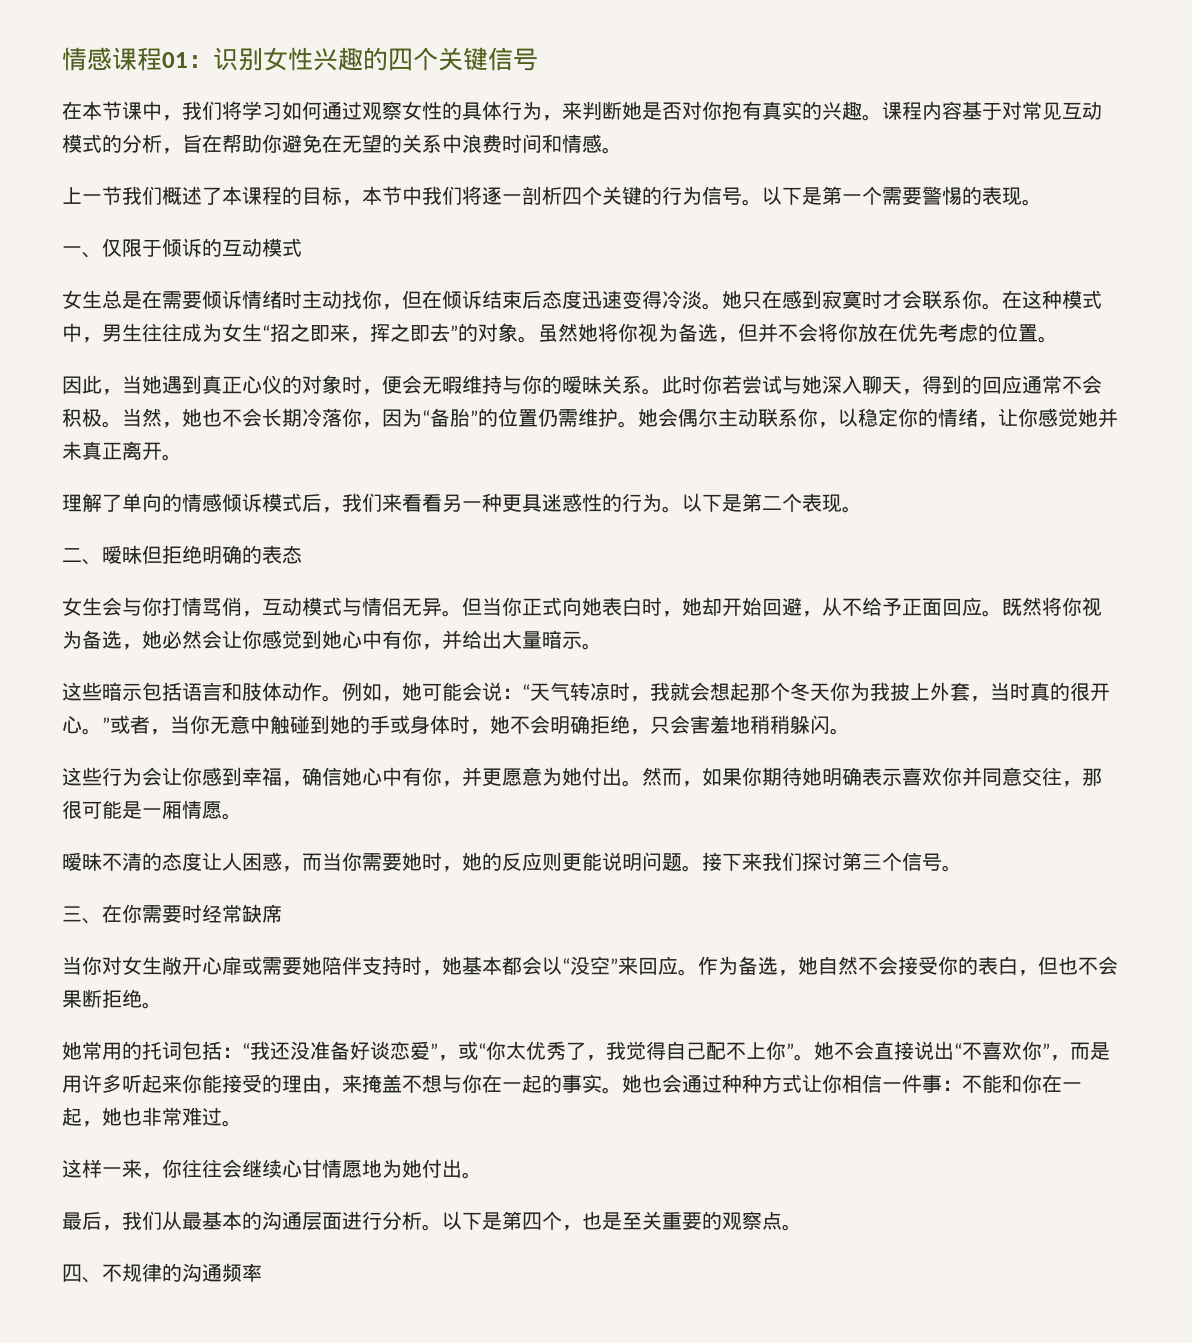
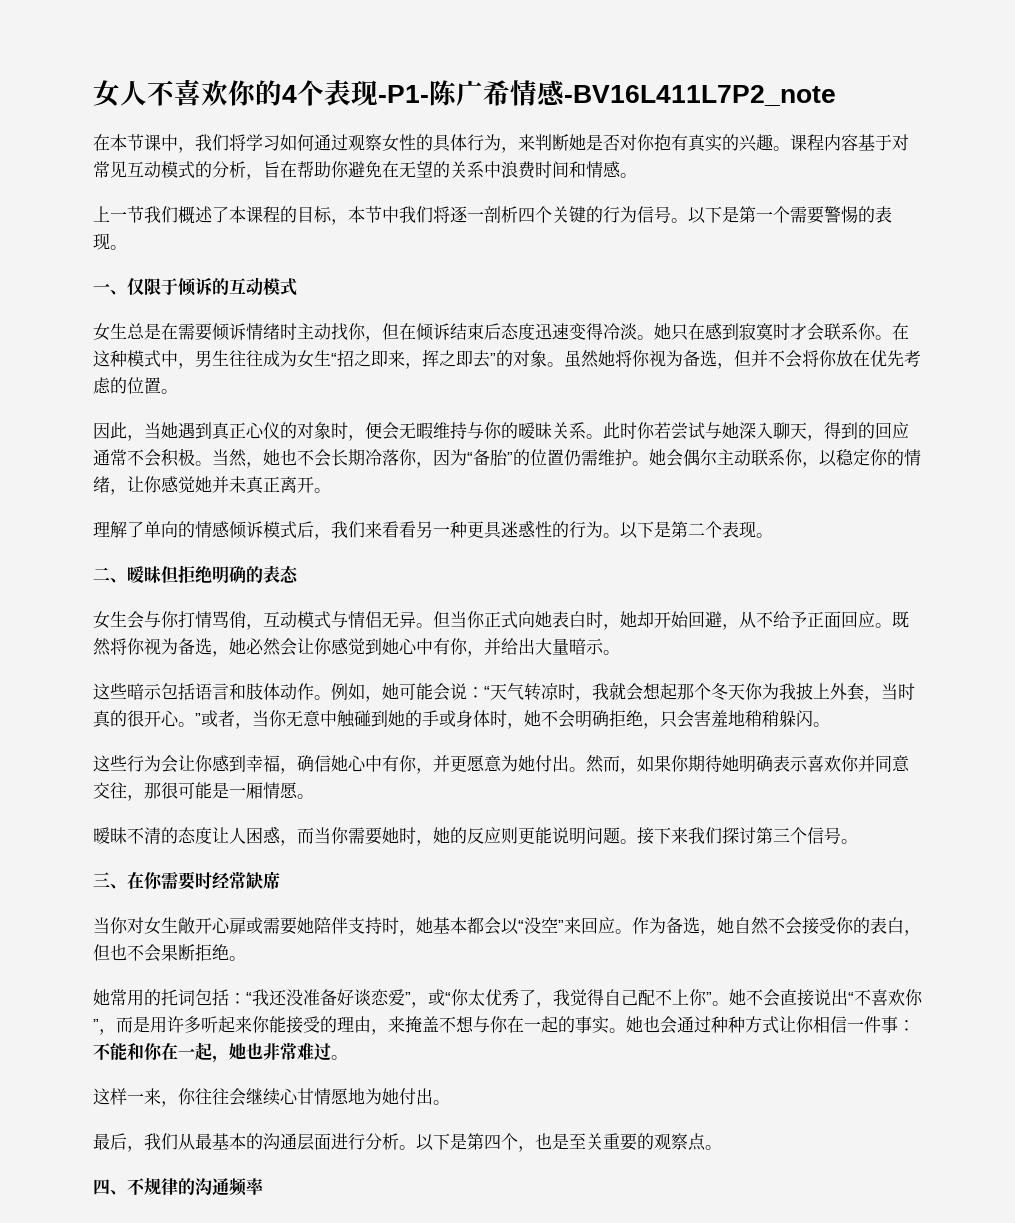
[62,47,538,71] 情感课程01：识别女性兴趣的四个关键信号 -> [93,80,836,107] 女人不喜欢你的4个表现-P1-陈广希情感-BV16L411L7P2_note

